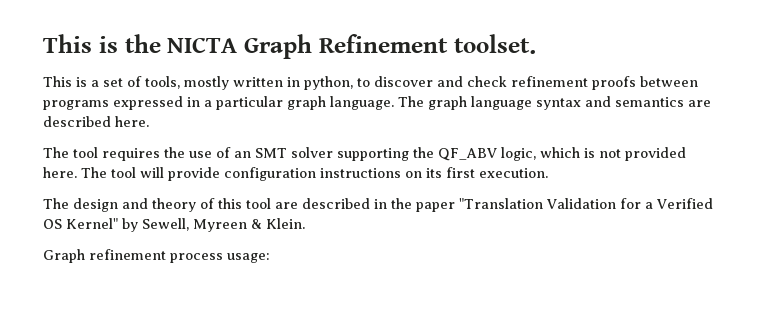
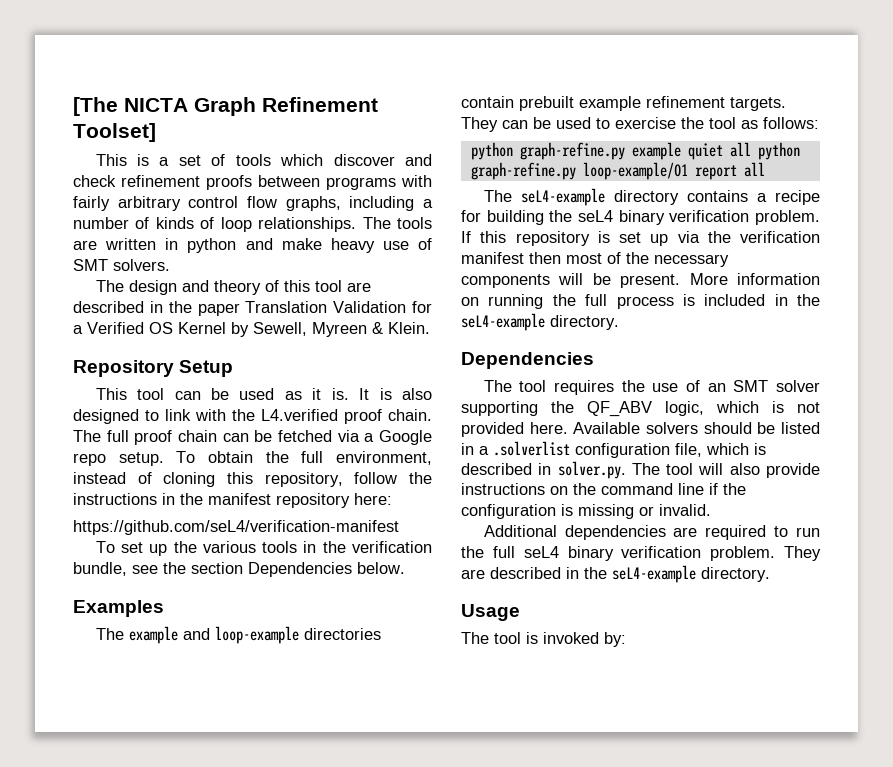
[43,34,161,53] This is the -> [73,97,118,116] [The
[453,34,536,54] toolset. -> [73,123,156,142] Toolset]
[145,76,370,90] tools, mostly written in python, to -> [235,154,324,166] tools which
[113,96,711,110] [43,116,149,127] expressed in a particular graph language. The graph language syntax and semantics are described here. -> [401,175,432,187] [73,196,433,211] [73,217,432,232] [73,238,432,253] [73,259,170,271] [95,280,371,295] [73,301,432,316] [73,322,430,337] [73,360,234,377] [95,388,432,400] [73,409,432,424] [73,430,433,445] [73,451,432,466] [73,472,432,487] [73,493,392,508] [73,520,399,535] [95,541,432,556] [73,562,405,577] [73,600,164,617] [95,626,381,644] [461,96,786,111] [461,117,819,132] [470,142,800,160] [470,162,765,180] [483,188,820,206] [461,210,820,225] [461,231,820,246] [461,252,729,267] [461,273,820,288] [461,294,820,309] [461,313,619,331] [461,352,594,369] with fairly arbitrary control flow graphs, including a number of kinds of loop relationships. The tools are written in python and make heavy use of SMT solvers. // The design and theory of this tool are described in the paper Translation Validation for a Verified OS Kernel by Sewell, Myreen & Klein. // Repository Setup // This tool can be used as it is. It is also designed to link with the L4.verified proof chain. The full proof chain can be fetched via a Google repo setup. To obtain the full environment, instead of cloning this repository, follow the instructions in the manifest repository here: // https://github.com/seL4/verification-manifest // To set up the various tools in the verification bundle, see the section Dependencies below. // Examples // The example and loop-example directories contain prebuilt example refinement targets. They can be used to exercise the tool as follows: // python graph-refine.py example quiet all python graph-refine.py loop-example/O1 report all // The seL4-example directory contains a recipe for building the seL4 binary verification problem. If this repository is set up via the verification manifest then most of the necessary components will be present. More information on running the full process is included in the seL4-example directory. // Dependencies
[81,167,548,181] [43,198,713,212] [43,218,305,232] [43,249,270,263] The tool will provide configuration instructions on its first execution. // The design and theory of this tool are described in the paper "Translation Validation for a Verified OS Kernel" by Sewell, Myreen & Klein. // Graph refinement process usage: -> [573,422,820,434] [461,441,766,458] [461,461,820,479] [461,483,746,495] [461,504,711,519] [483,525,820,540] [461,546,821,561] [461,565,770,583] [461,604,520,621] [461,632,626,647] Available solvers should be listed in a .solverlist configuration file, which is described in solver.py. The tool will also provide instructions on the command line if the configuration is missing or invalid. // Additional dependencies are required to run the full seL4 binary verification problem. They are described in the seL4-example directory. // Usage // The tool is invoked by:

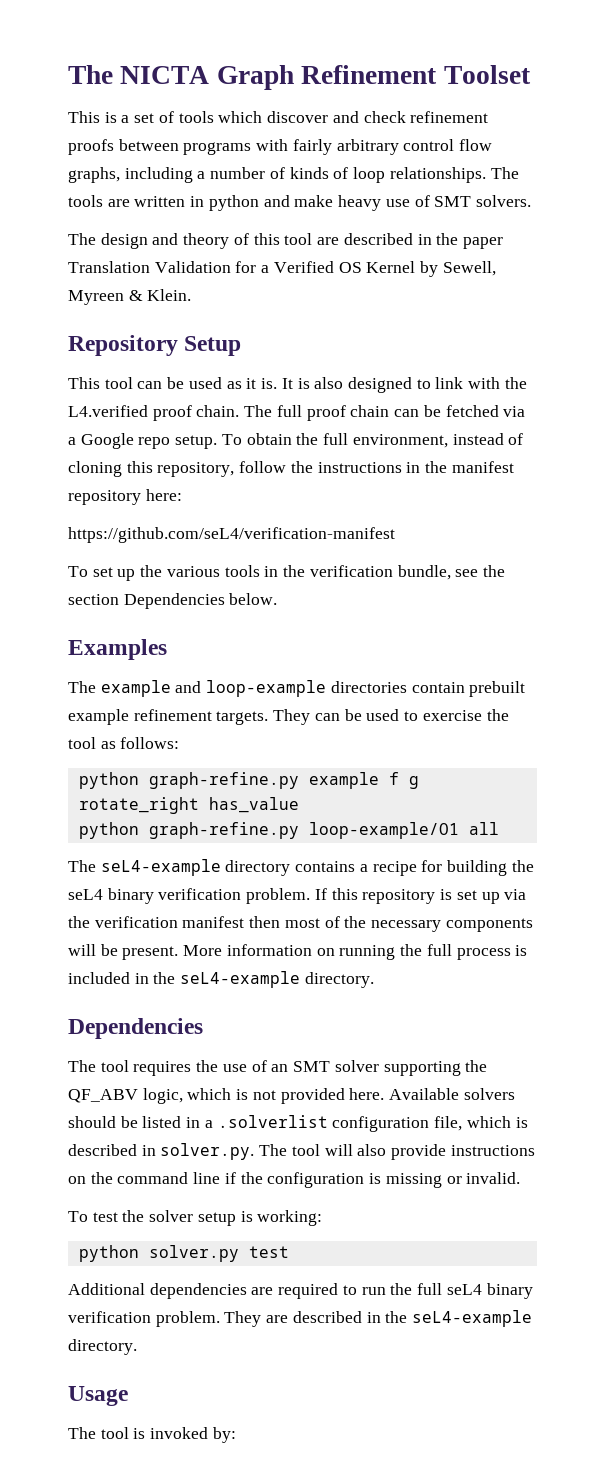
[73,97,118,116] [The -> [68,65,113,84] The
[73,123,156,142] Toolset] -> [443,65,531,84] Toolset
[687,142,751,160] quiet all -> [388,772,419,789] [78,797,299,814] f g rotate_right has_value //
[694,165,737,180] report -> (459, 830) none
(711, 510) none -> [68,1210,323,1226] [78,1245,289,1262] // To test the solver setup is working: // python solver.py test

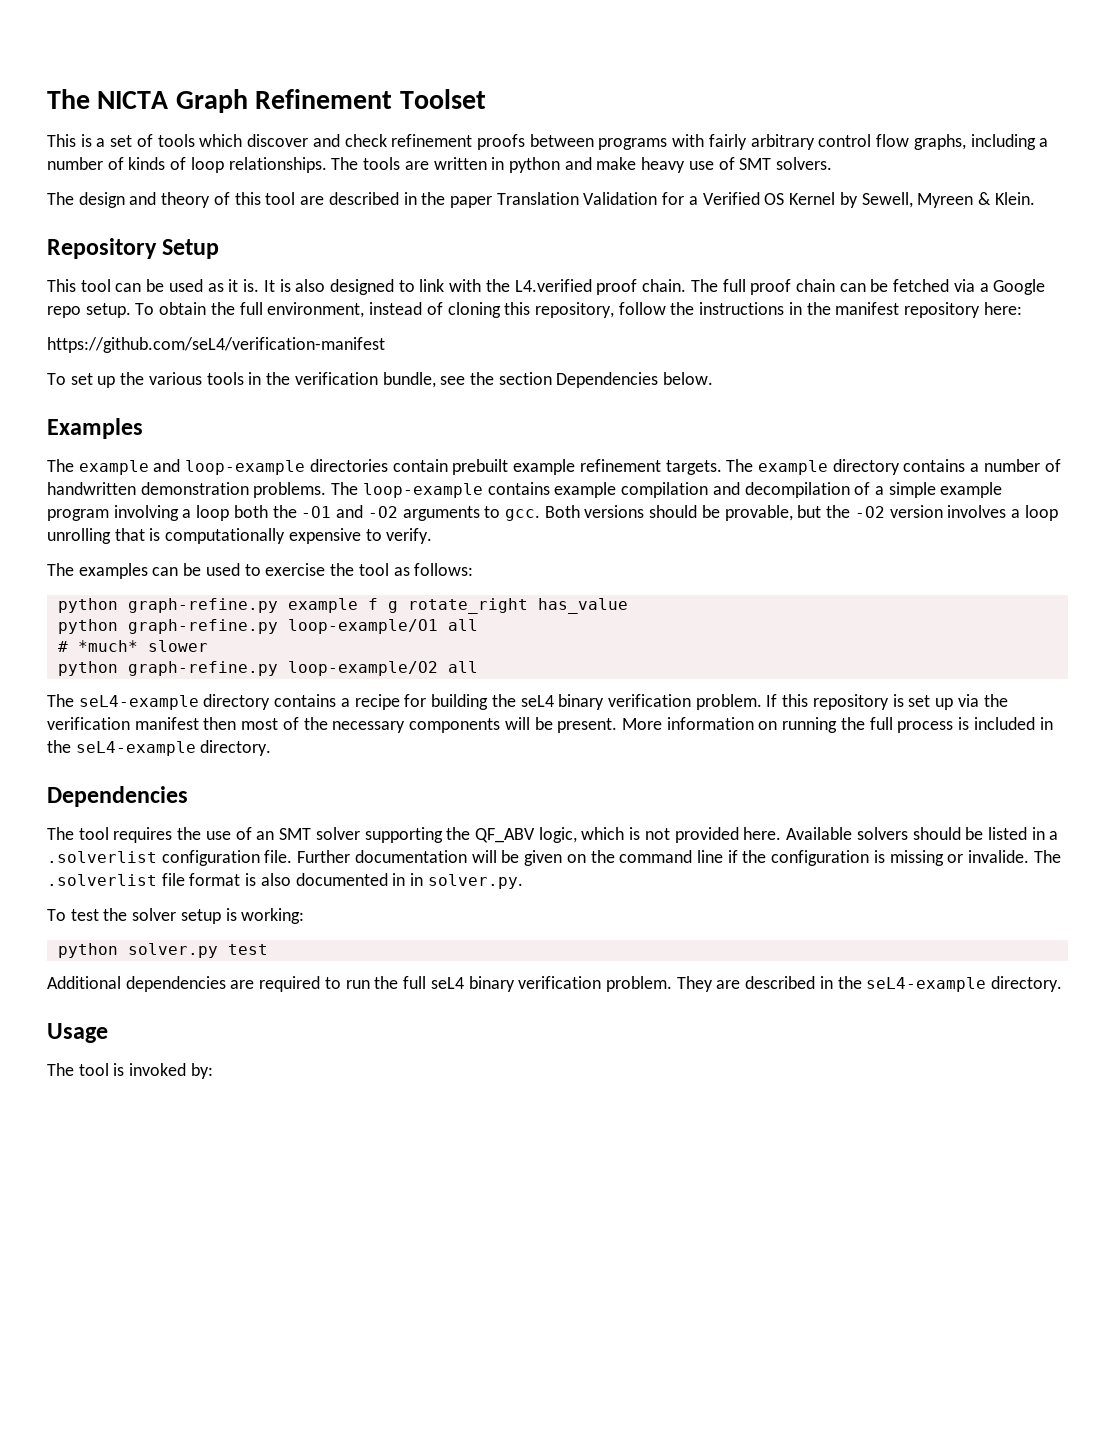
[273,709,311,725] They -> [726,459,1061,475] [47,482,1003,498] [47,505,1058,521] [47,528,433,544] [47,563,148,579] The example directory contains a number of handwritten demonstration problems. The loop-example contains example compilation and decompilation of a simple example program involving a loop both the -O1 and -O2 arguments to gcc. Both versions should be provable, but the -O2 version involves a loop unrolling that is computationally expensive to verify. // The examples
(499, 828) none -> [57,640,208,652] [57,661,478,676] // # *much* slower // python graph-refine.py loop-example/O2 all
[434,1116,528,1131] [68,1143,535,1160] file, which is described in solver.py. The tool will also provide instructions -> [264,850,563,866] file. Further documentation will be given
[466,1172,521,1184] invalid. -> [968,850,1061,863] [47,873,523,889] invalide. The .solverlist file format is also documented in in solver.py.

